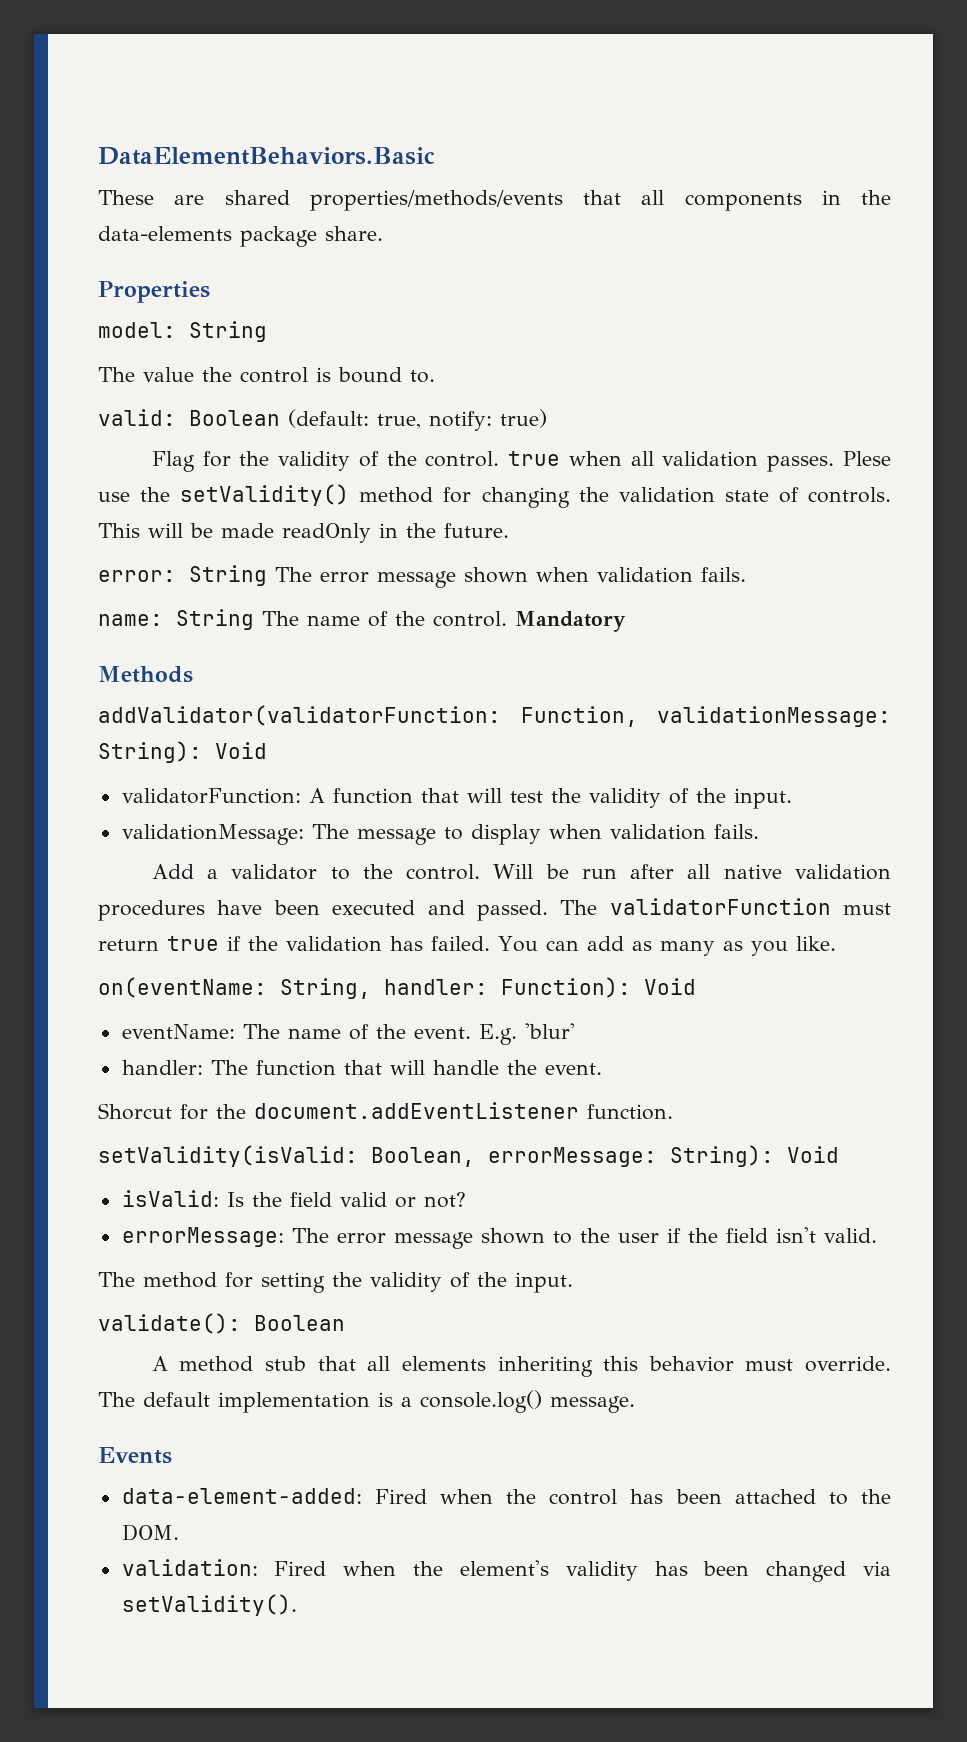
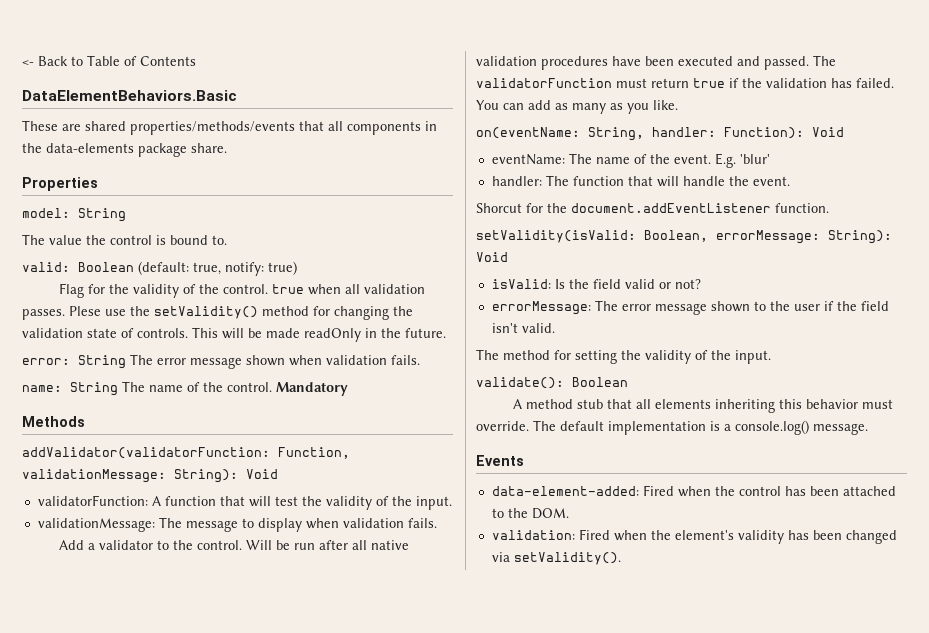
(98, 156) none -> [22,55,196,66] <- Back to Table of Contents //

